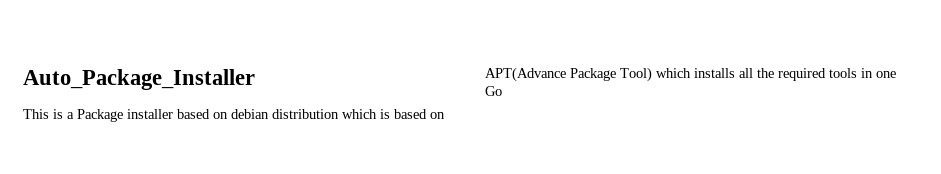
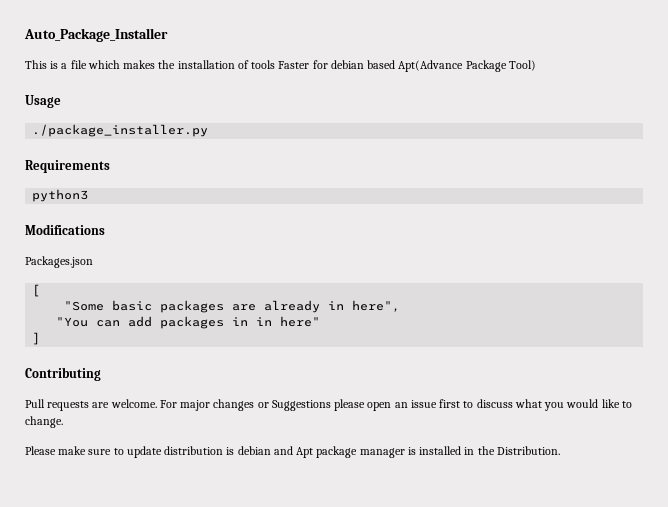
[77,109,445,122] [485,67,896,82] [485,86,502,96] Package installer based on debian distribution which is based on APT(Advance Package Tool) which installs all the required tools in one Go -> [70,60,536,72] [25,95,61,108] [32,124,209,137] [25,160,110,173] [32,189,89,202] [25,224,105,235] [25,256,93,268] [32,284,41,297] [64,300,401,313] [56,316,321,329] [32,332,41,345] [25,367,101,381] [25,399,632,411] [25,416,63,428] [25,446,560,458] file which makes the installation of tools Faster for debian based Apt(Advance Package Tool) // Usage // ./package_installer.py // Requirements // python3 // Modifications // Packages.json // [ // "Some basic packages are already in here", // "You can add packages in in here" // ] // Contributing // Pull requests are welcome. For major changes or Suggestions please open an issue first to discuss what you would like to change. // Please make sure to update distribution is debian and Apt package manager is installed in the Distribution.

